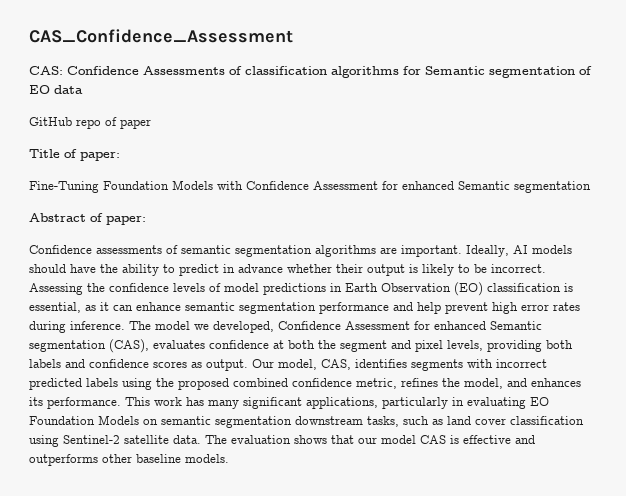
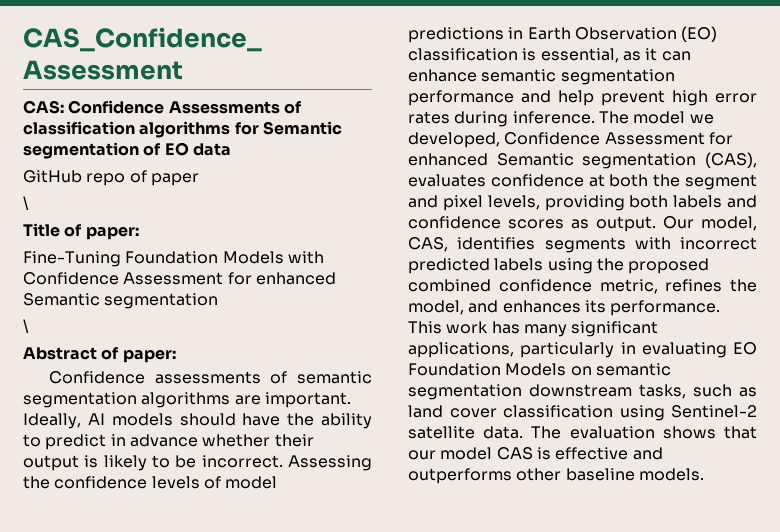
(151, 124) none -> [23,196,29,210] // \
(591, 187) none -> [23,319,29,333] // \

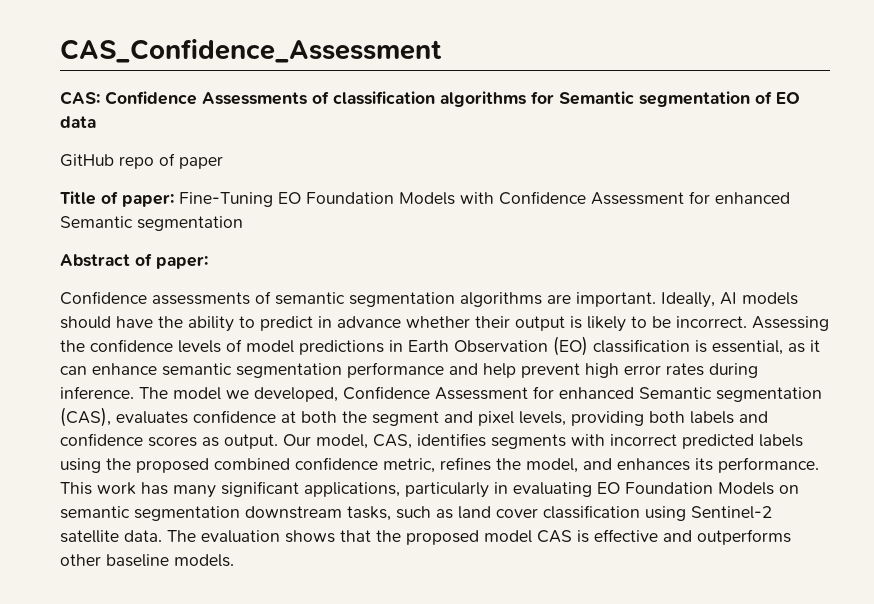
[23,196,29,210] // \ -> (223, 162) none
[23,251,121,267] // Fine-Tuning -> [179,192,301,207] Fine-Tuning EO
[23,319,29,333] // \ -> (243, 223) none
[408,450,436,460] our -> [376,530,479,545] the proposed

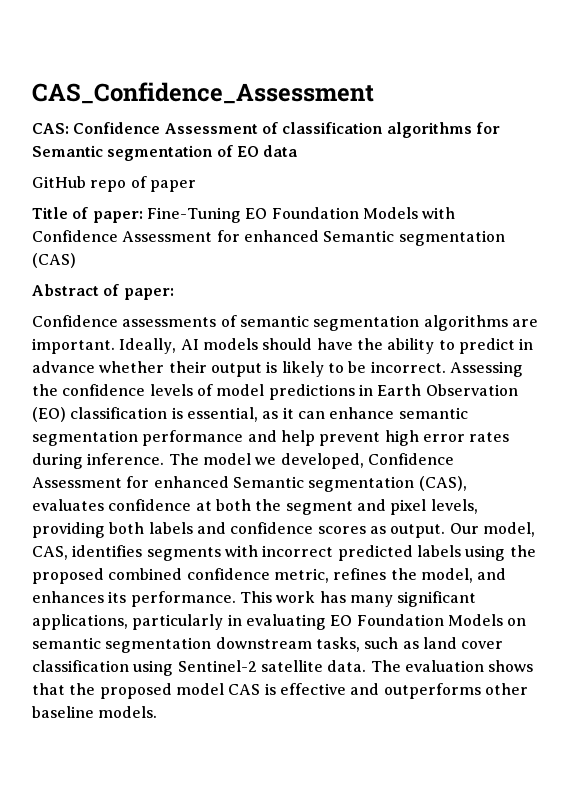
[202,92,307,105] Assessments -> [164,123,258,134] Assessment
(243, 223) none -> [32,253,76,268] (CAS)

